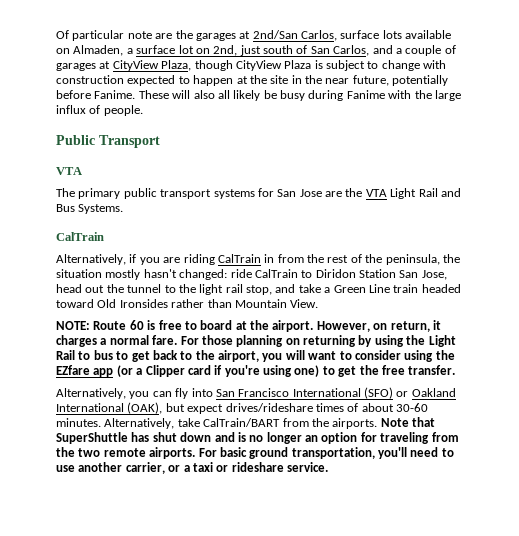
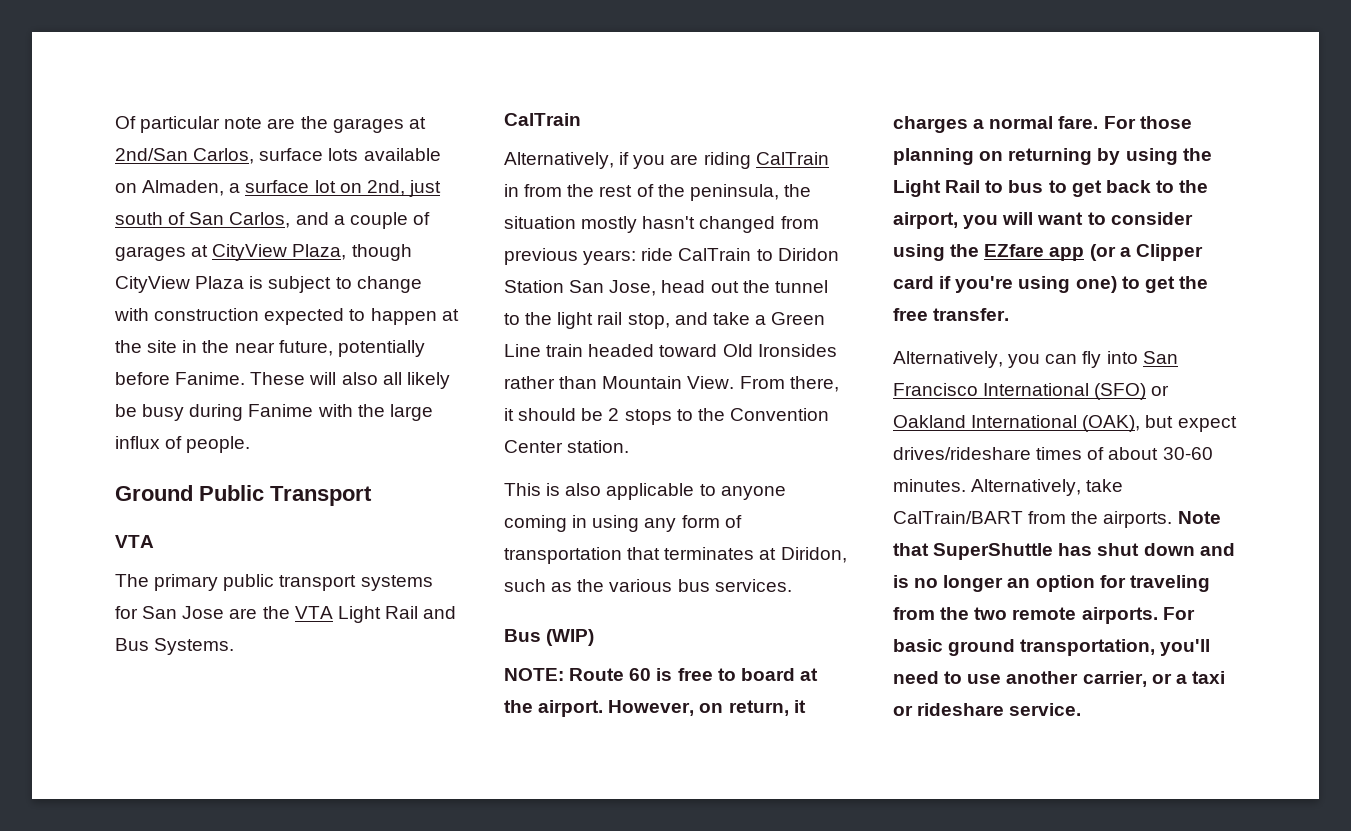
(143, 110) none -> [115,485,193,501] Ground
[179,269,228,280] changed: -> [699,216,819,233] [504,248,637,265] changed from previous years:
(319, 303) none -> [739,376,839,392] [504,408,829,425] [504,440,630,453] [504,483,786,500] [504,515,742,532] [504,547,847,564] [504,579,792,592] [504,629,595,646] From there, it should be 2 stops to the Convention Center station. // This is also applicable to anyone coming in using any form of transportation that terminates at Diridon, such as the various bus services. // Bus (WIP)

